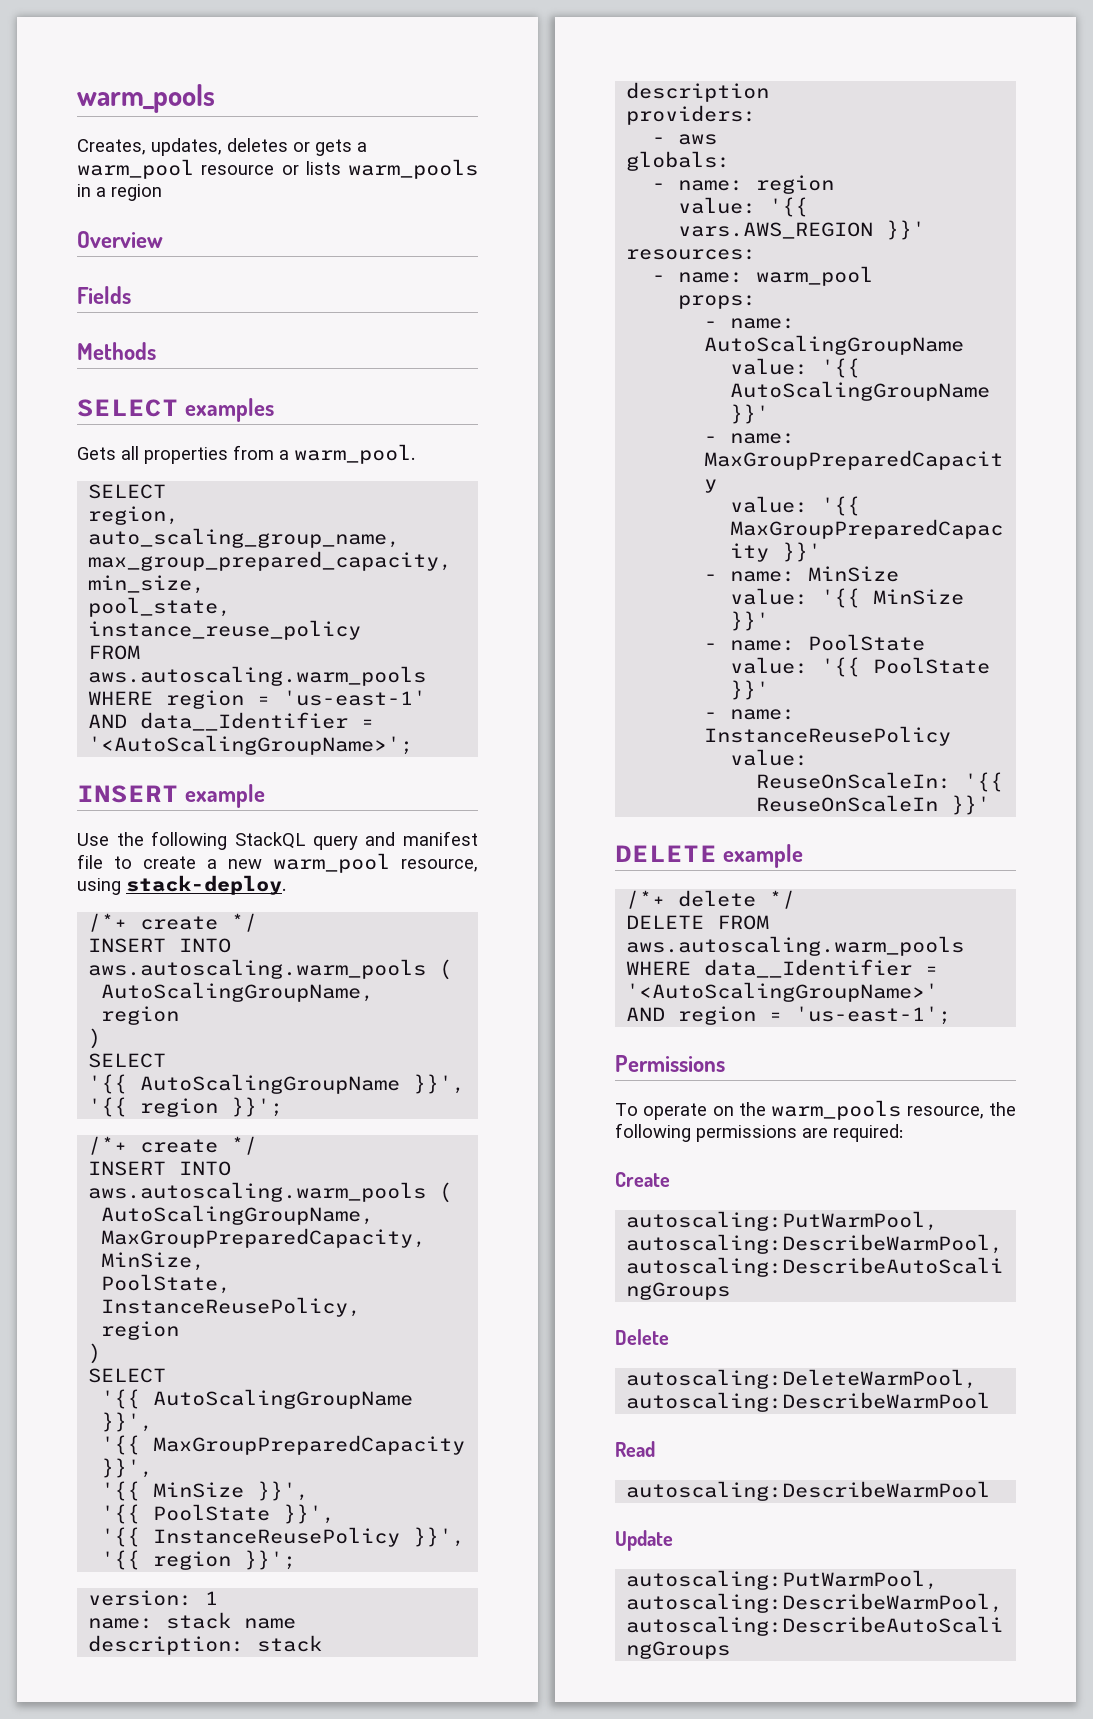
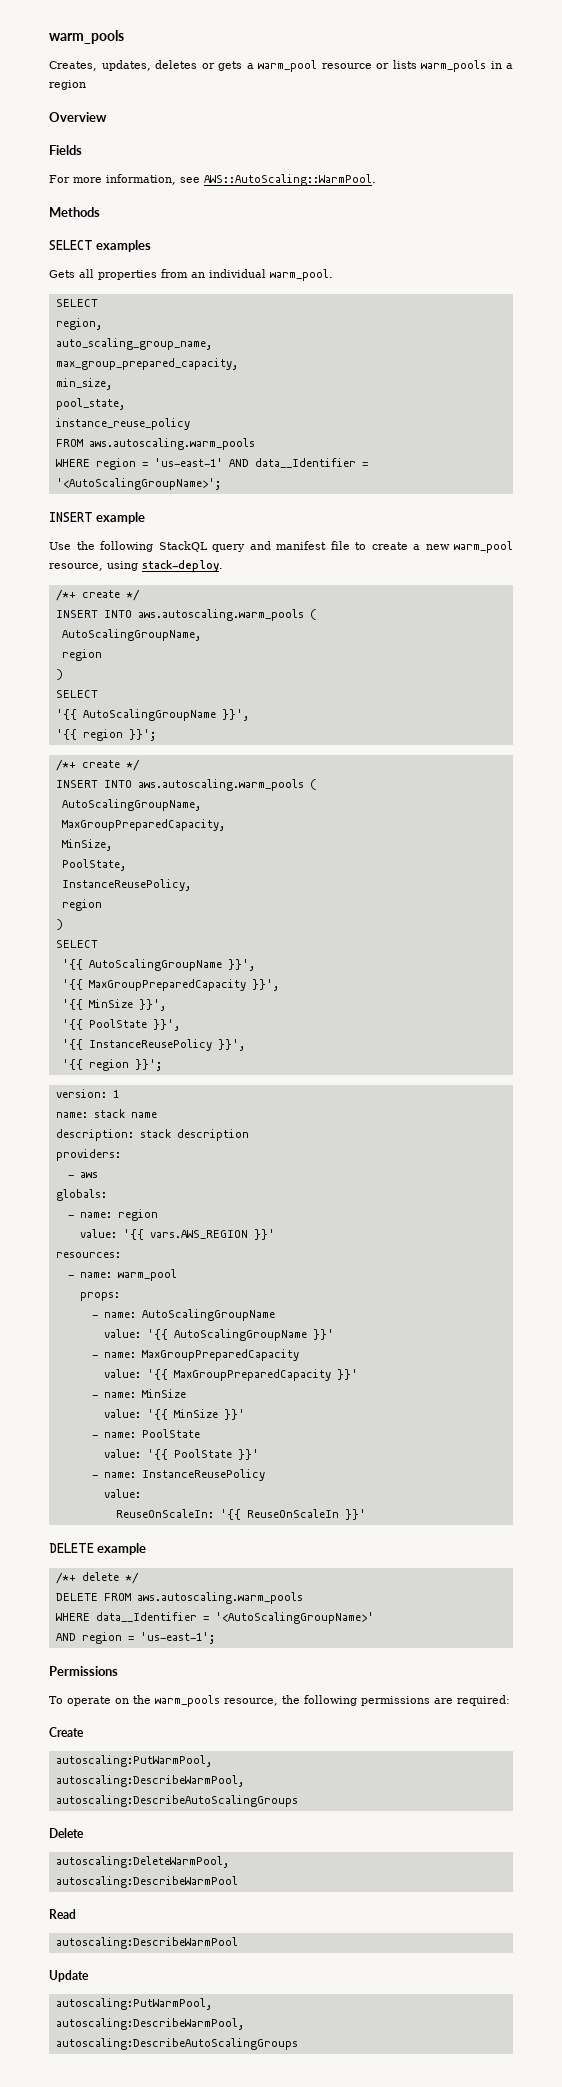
(131, 295) none -> [49,174,376,186] // For more information, see AWS::AutoScaling::WarmPool.
[279,450,289,460] a -> [191,269,266,278] an individual

